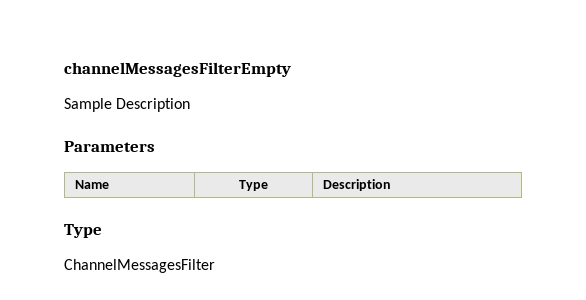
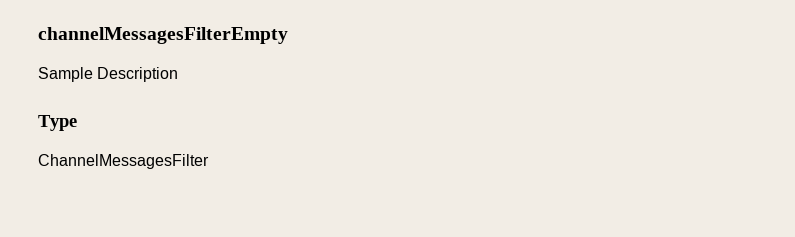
[64,141,155,152] [74,180,109,189] [239,180,268,191] [322,179,391,191] // Parameters // Name | Type | Description -> (179, 74) none

